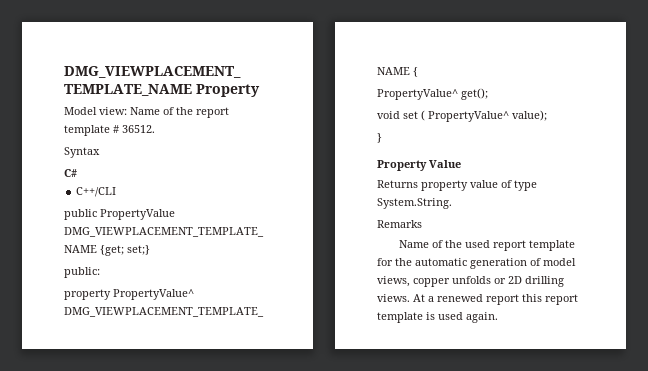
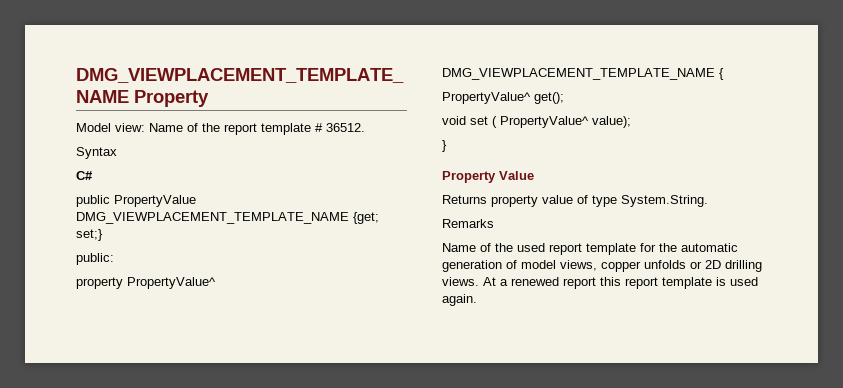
[76,187,117,197] // C++/CLI -> (93, 175) none

